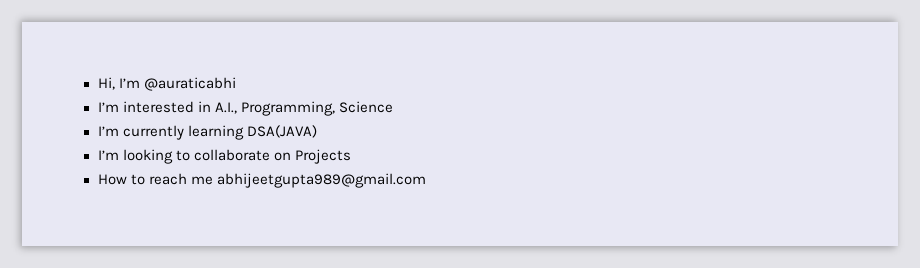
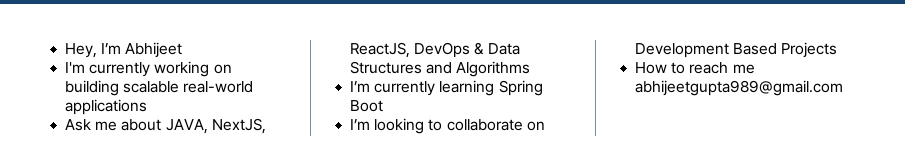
[97,77,236,91] [97,101,393,116] Hi, I’m @auraticabhi // I’m interested in A.I., Programming, Science -> [65,42,183,58] [65,61,232,77] [65,80,254,96] [65,99,148,115] [65,118,266,134] [350,42,520,58] [350,61,531,77] Hey, I’m Abhijeet // I'm currently working on building scalable real-world applications // Ask me about JAVA, NextJS, ReactJS, DevOps & Data Structures and Algorithms
[246,125,317,138] DSA(JAVA) -> [498,80,543,96] [350,100,384,112] Spring Boot
(291, 156) none -> [635,43,778,58] Development Based

